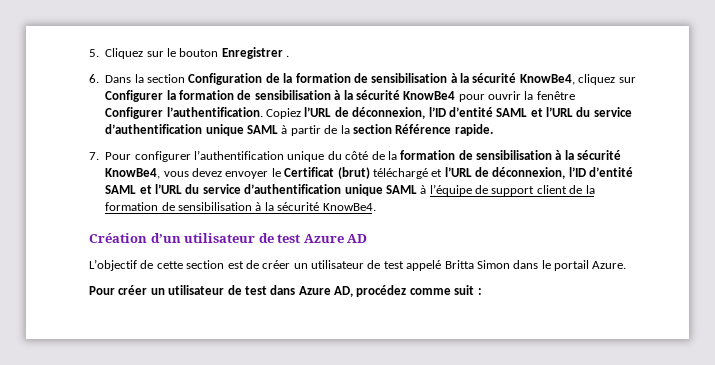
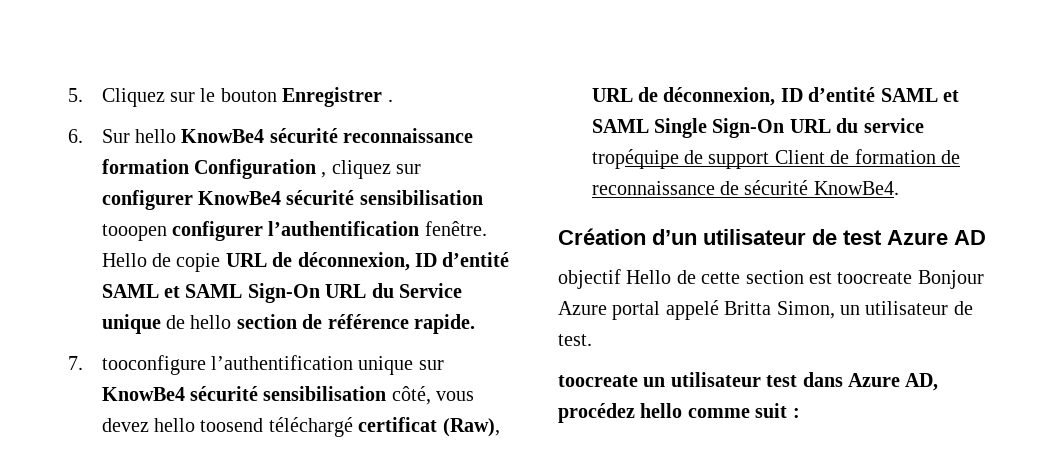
[105,73,636,85] [105,90,575,102] [105,107,632,119] [105,124,493,136] [89,150,622,162] [105,167,634,179] [105,184,595,196] [105,202,274,211] Dans la section Configuration de la formation de sensibilisation à la sécurité KnowBe4, cliquez sur Configurer la formation de sensibilisation à la sécurité KnowBe4 pour ouvrir la fenêtre Configurer l’authentification. Copiez l’URL de déconnexion, l’ID d’entité SAML et l’URL du service d’authentification unique SAML à partir de la section Référence rapide. // 7. Pour configurer l’authentification unique du côté de la formation de sensibilisation à la sécurité KnowBe4, vous devez envoyer le Certificat (brut) téléchargé et l’URL de déconnexion, l’ID d’entité SAML et l’URL du service d’authentification unique SAML à l’équipe de support client de la formation de sensibilisation à la -> [101,128,474,143] [101,159,422,179] [101,190,483,210] [101,221,487,241] [101,252,510,272] [101,283,463,303] [101,314,476,334] [68,355,444,375] [101,386,475,405] [101,417,500,437] [591,87,960,106] [591,118,924,138] [591,149,961,169] [591,181,740,195] Sur hello KnowBe4 sécurité reconnaissance formation Configuration , cliquez sur configurer KnowBe4 sécurité sensibilisation tooopen configurer l’authentification fenêtre. Hello de copie URL de déconnexion, ID d’entité SAML et SAML Sign-On URL du Service unique de hello section de référence rapide. // 7. tooconfigure l’authentification unique sur KnowBe4 sécurité sensibilisation côté, vous devez hello toosend téléchargé certificat (Raw), URL de déconnexion, ID d’entité SAML et SAML Single Sign-On URL du service tropéquipe de support Client de formation de reconnaissance de
[89,259,137,271] L’objectif -> [558,269,672,289] objectif Hello
[245,260,627,271] [89,285,242,295] de créer un utilisateur de test appelé Britta Simon dans le portail Azure. // Pour créer un utilisateur de -> [837,270,984,289] [558,300,973,320] [558,334,592,346] [558,372,761,387] toocreate Bonjour Azure portal appelé Britta Simon, un utilisateur de test. // toocreate un utilisateur
(407, 291) none -> [640,403,683,418] hello

